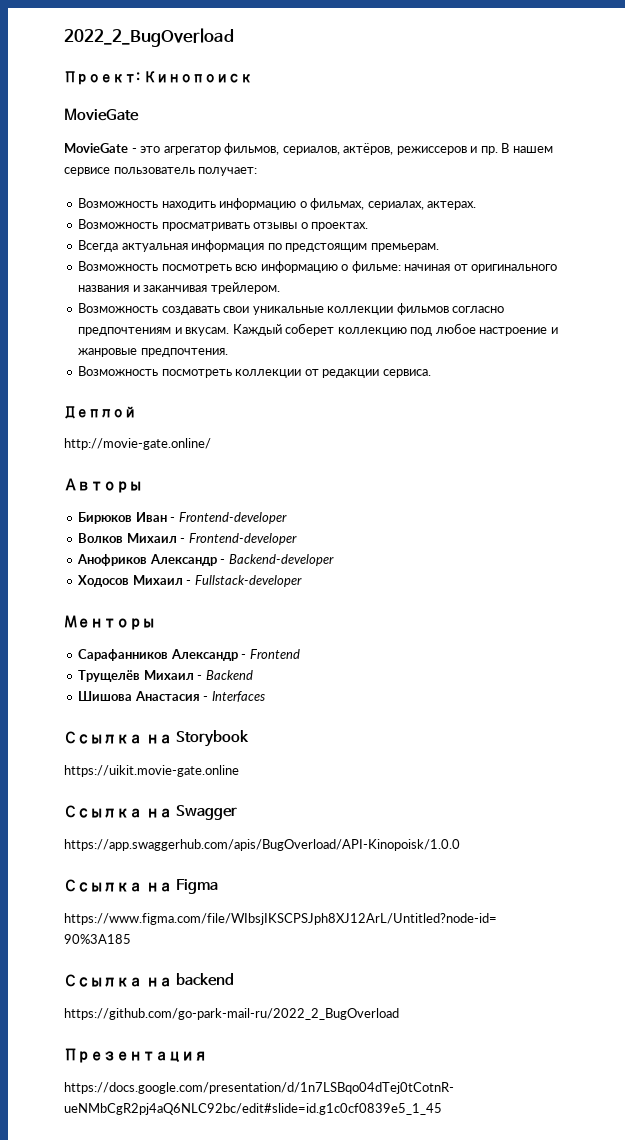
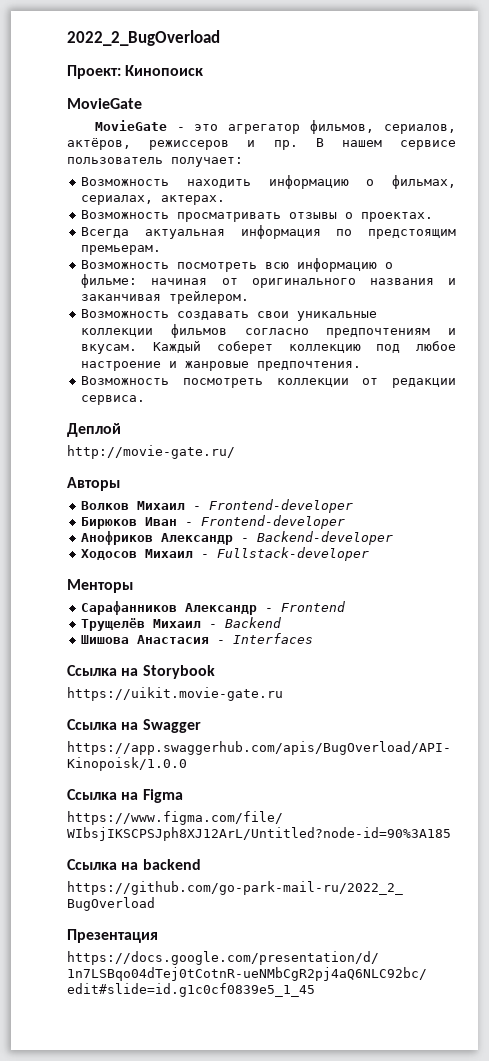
[64,438,211,450] http://movie-gate.online/ -> [67,445,235,459] http://movie-gate.ru/
[78,512,287,524] [78,533,177,543] Бирюков Иван - Frontend-developer // Волков Михаил -> [81,499,354,513] [81,517,178,529] Волков Михаил - Frontend-developer // Бирюков Иван
[64,765,239,777] https://uikit.movie-gate.online -> [67,687,283,701] https://uikit.movie-gate.ru

